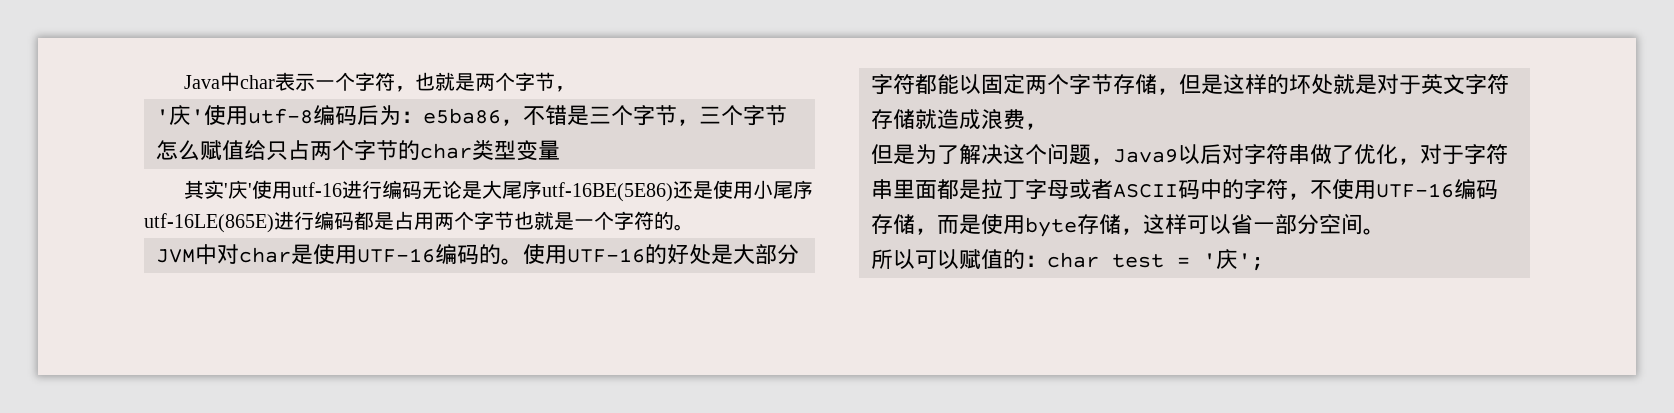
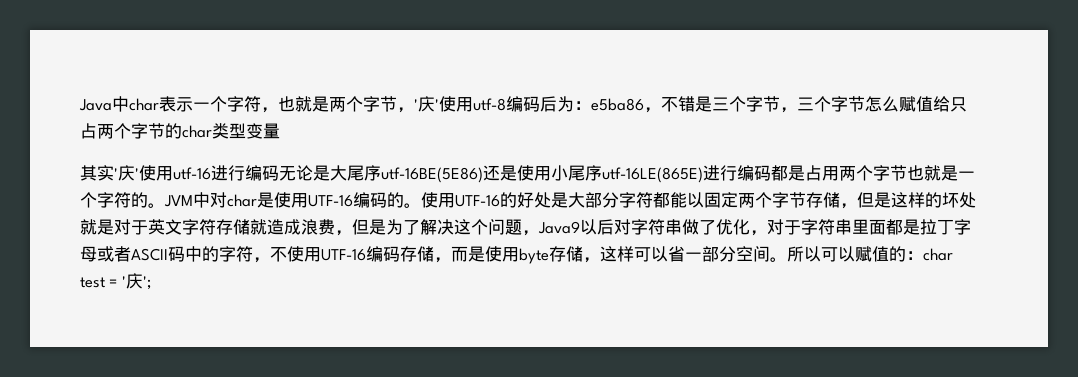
(575, 89) // -> (414, 110) none
(694, 227) // -> (165, 205) none
(1047, 126) // -> (352, 233) none
(1385, 231) // -> (787, 259) none

